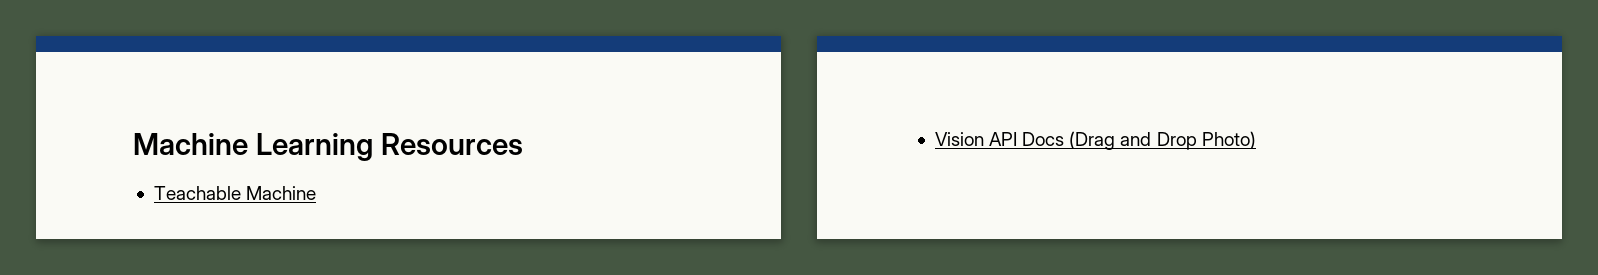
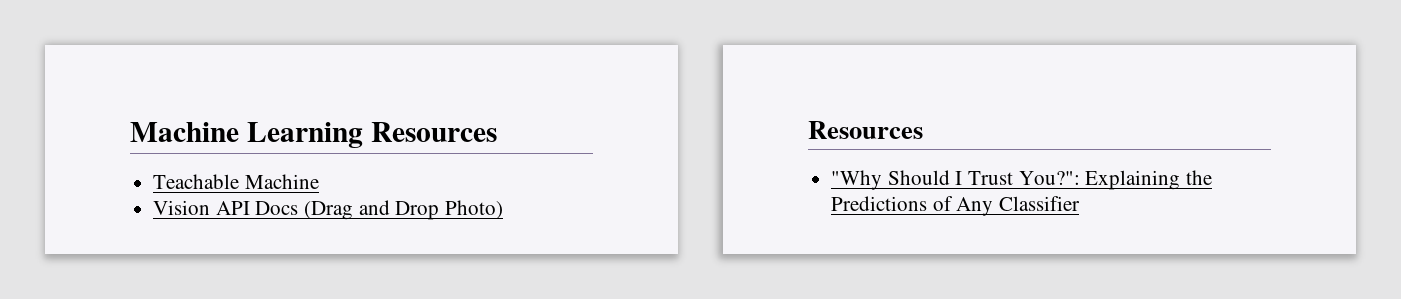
(1256, 140) none -> [808,121,923,139] [831,170,1213,190] [831,196,1081,216] // Resources // "Why Should I Trust You?": Explaining the Predictions of Any Classifier

